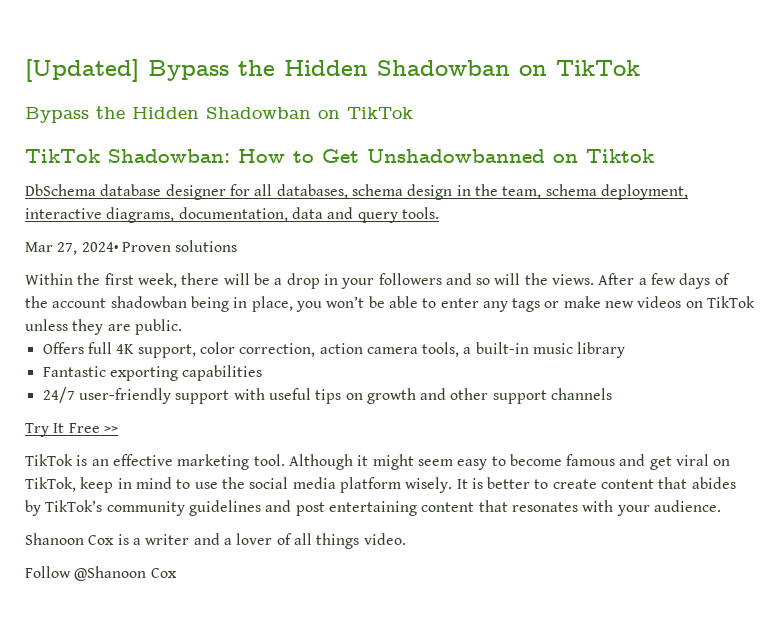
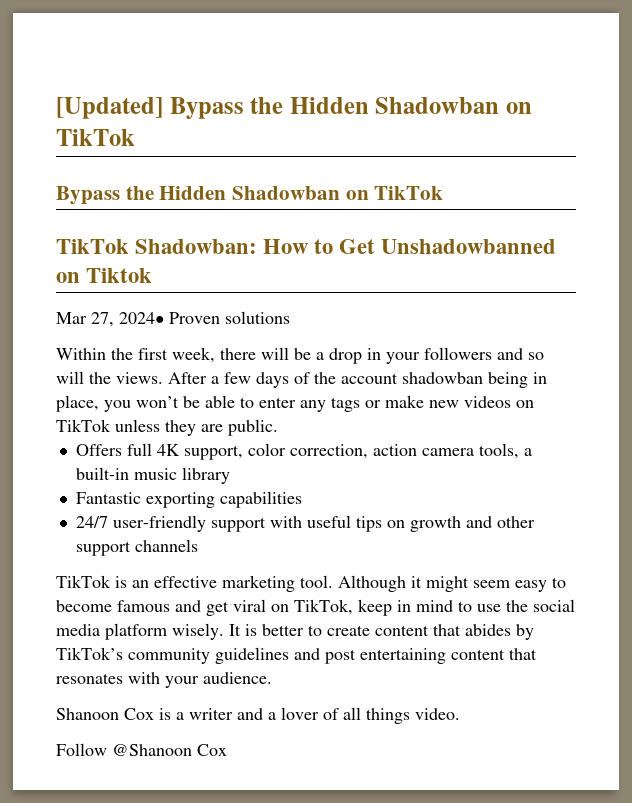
[25,184,688,200] [25,207,439,223] // DbSchema database designer for all databases, schema design in the team, schema deployment, interactive diagrams, documentation, data and query tools. -> (153, 275) none
[25,423,118,437] // Try It Free >> -> (198, 545) none

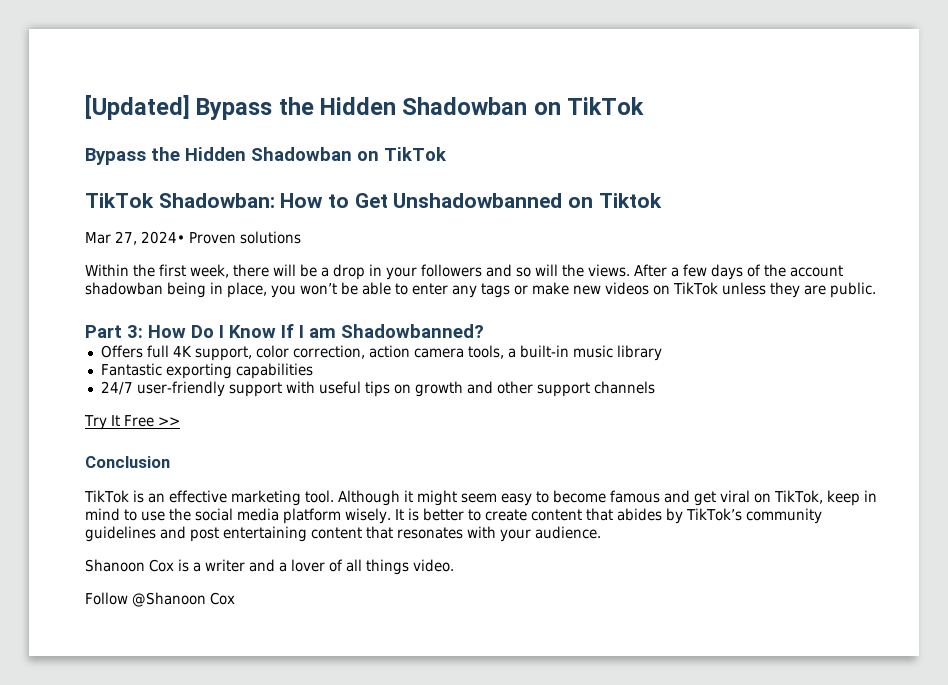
(278, 427) none -> [85,324,484,338] // Part 3: How Do I Know If I am Shadowbanned?
(198, 545) none -> [84,415,180,430] [85,456,170,468] // Try It Free >> // Conclusion

